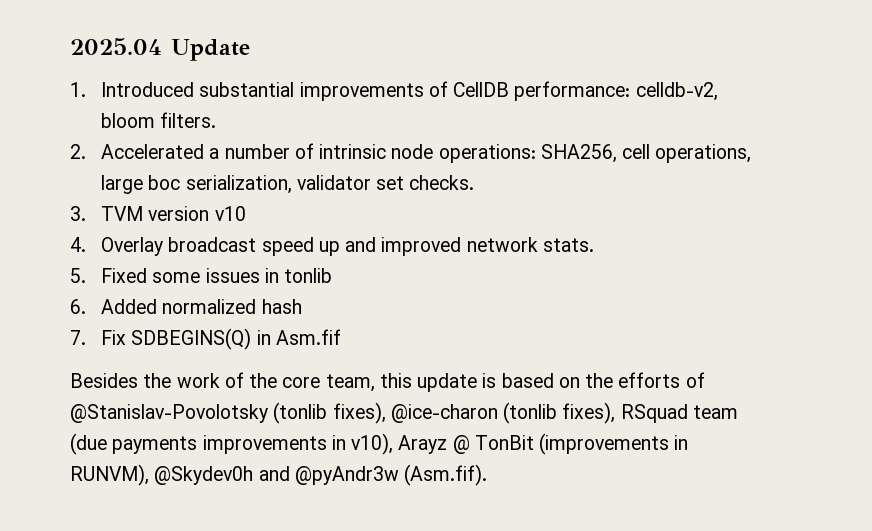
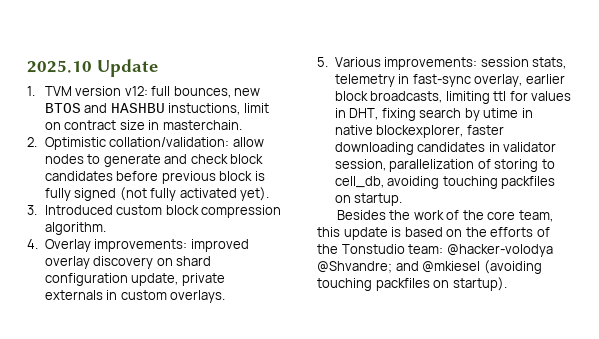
[70,38,162,55] 2025.04 -> [27,60,92,73] 2025.10
[100,81,718,101] [100,112,217,128] [70,143,752,163] [100,175,475,194] [70,206,246,221] [70,237,594,256] [70,268,333,283] [70,299,302,314] [70,328,341,350] Introduced substantial improvements of CellDB performance: celldb-v2, bloom filters. // 2. Accelerated a number of intrinsic node operations: SHA256, cell operations, large boc serialization, validator set checks. // 3. TVM version v10 // 4. Overlay broadcast speed up and improved network stats. // 5. Fixed some issues in tonlib // 6. Added normalized hash // 7. Fix SDBEGINS(Q) in Asm.fif -> [44,86,261,98] [44,103,269,115] [44,120,242,130] [27,137,264,150] [44,154,264,167] [44,171,265,184] [44,187,270,201] [27,205,282,218] [44,222,106,235] [27,239,249,252] [44,256,212,269] [44,273,225,286] [44,290,226,303] [317,57,567,70] [334,74,565,87] [334,91,572,104] [334,108,533,121] [334,125,504,138] [334,142,557,155] [334,159,555,172] [334,176,556,189] [334,193,403,206] TVM version v12: full bounces, new BTOS and HASHBU instuctions, limit on contract size in masterchain. // 2. Optimistic collation/validation: allow nodes to generate and check block candidates before previous block is fully signed (not fully activated yet). // 3. Introduced custom block compression algorithm. // 4. Overlay improvements: improved overlay discovery on shard configuration update, private externals in custom overlays. // 5. Various improvements: session stats, telemetry in fast-sync overlay, earlier block broadcasts, limiting ttl for values in DHT, fixing search by utime in native blockexplorer, faster downloading candidates in validator session, parallelization of storing to cell_db, avoiding touching packfiles on startup.
[70,402,738,424] [70,433,689,455] [70,464,488,486] @Stanislav-Povolotsky (tonlib fixes), @ice-charon (tonlib fixes), RSquad team (due payments improvements in v10), Arayz @ TonBit (improvements in RUNVM), @Skydev0h and @pyAndr3w (Asm.fif). -> [317,244,553,257] [317,260,542,274] [317,277,507,291] the Tonstudio team: @hacker-volodya @Shvandre; and @mkiesel (avoiding touching packfiles on startup).

